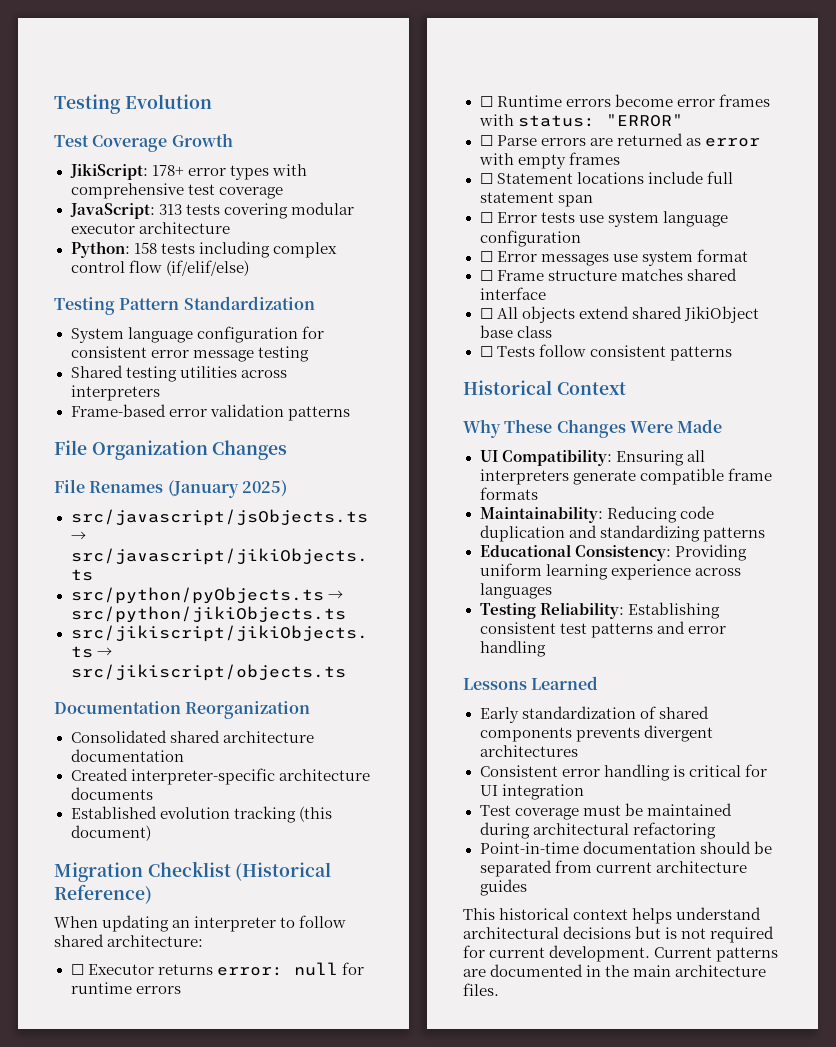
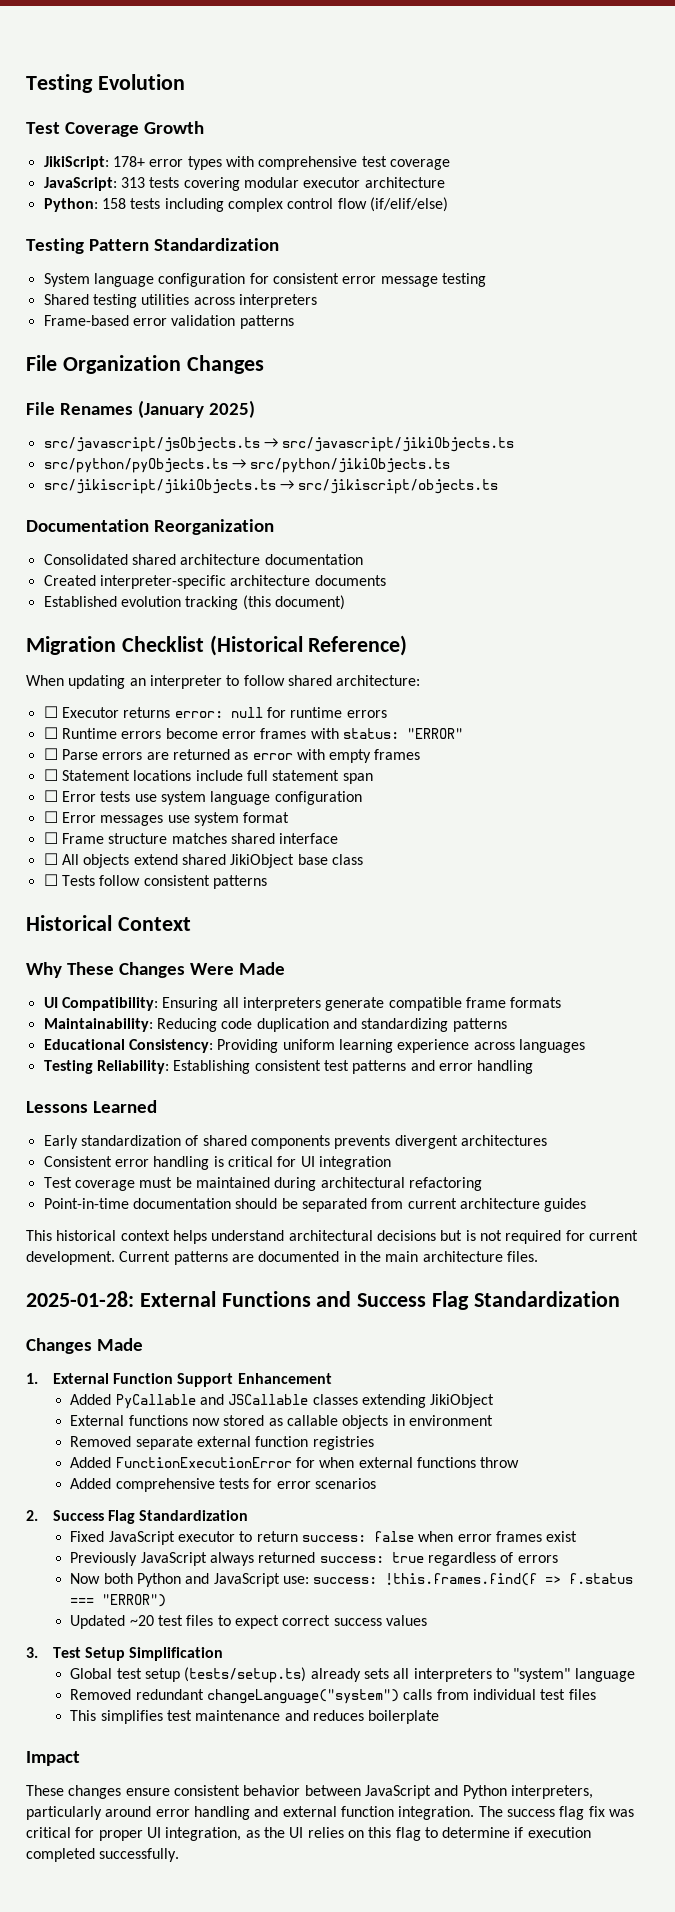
(499, 989) none -> [26,1291,620,1310] [26,1338,143,1354] [26,1373,332,1387] [70,1394,495,1409] [70,1415,493,1429] [70,1436,374,1450] [70,1457,520,1468] [70,1478,376,1492] [26,1510,249,1524] [70,1531,578,1545] [70,1552,558,1566] [70,1573,634,1587] [70,1594,167,1607] [70,1615,427,1629] [26,1647,224,1661] [70,1667,635,1683] [70,1689,596,1704] [70,1710,440,1724] [26,1751,80,1766] [26,1785,593,1799] [26,1806,634,1820] [26,1827,591,1841] [26,1848,180,1862] // 2025-01-28: External Functions and Success Flag Standardization // Changes Made // 1. External Function Support Enhancement // Added PyCallable and JSCallable classes extending JikiObject // External functions now stored as callable objects in environment // Removed separate external function registries // Added FunctionExecutionError for when external functions throw // Added comprehensive tests for error scenarios // 2. Success Flag Standardization // Fixed JavaScript executor to return success: false when error frames exist // Previously JavaScript always returned success: true regardless of errors // Now both Python and JavaScript use: success: !this.frames.find(f => f.status === "ERROR") // Updated ~20 test files to expect correct success values // 3. Test Setup Simplification // Global test setup (tests/setup.ts) already sets all interpreters to "system" language // Removed redundant changeLanguage("system") calls from individual test files // This simplifies test maintenance and reduces boilerplate // Impact // These changes ensure consistent behavior between JavaScript and Python interpreters, particularly around error handling and external function integration. The success flag fix was critical for proper UI integration, as the UI relies on this flag to determine if execution completed successfully.

